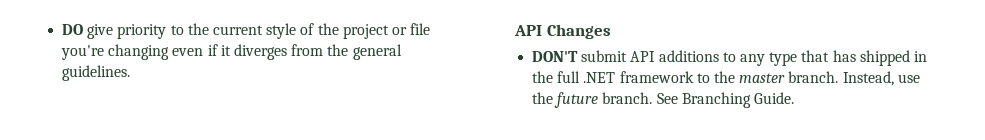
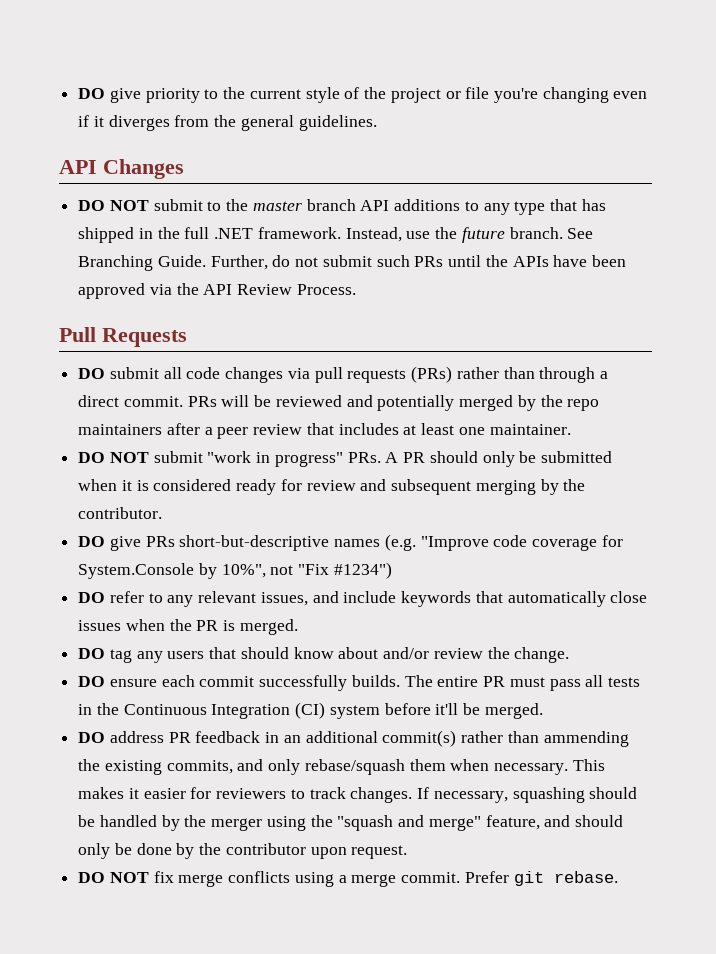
[532,50,628,62] DON'T submit -> [78,199,356,211] DO NOT submit to the master branch
[619,71,839,83] framework to the master branch. -> [257,227,341,239] framework.
(794, 98) none -> [210,255,626,270] [78,283,356,299] [59,327,187,347] [78,366,608,383] [78,395,600,411] [78,423,571,439] [78,451,612,467] [78,479,586,495] [78,507,163,519] [78,534,623,551] [78,562,392,579] [78,591,648,607] [78,619,298,635] [78,647,570,663] [78,675,640,691] [78,702,543,719] [78,730,629,747] [78,759,605,775] [78,787,638,803] [78,815,623,831] [78,843,408,859] [78,871,618,887] Further, do not submit such PRs until the APIs have been approved via the API Review Process. // Pull Requests // DO submit all code changes via pull requests (PRs) rather than through a direct commit. PRs will be reviewed and potentially merged by the repo maintainers after a peer review that includes at least one maintainer. // DO NOT submit "work in progress" PRs. A PR should only be submitted when it is considered ready for review and subsequent merging by the contributor. // DO give PRs short-but-descriptive names (e.g. "Improve code coverage for System.Console by 10%", not "Fix #1234") // DO refer to any relevant issues, and include keywords that automatically close issues when the PR is merged. // DO tag any users that should know about and/or review the change. // DO ensure each commit successfully builds. The entire PR must pass all tests in the Continuous Integration (CI) system before it'll be merged. // DO address PR feedback in an additional commit(s) rather than ammending the existing commits, and only rebase/squash them when necessary. This makes it easier for reviewers to track changes. If necessary, squashing should be handled by the merger using the "squash and merge" feature, and should only be done by the contributor upon request. // DO NOT fix merge conflicts using a merge commit. Prefer git rebase.

